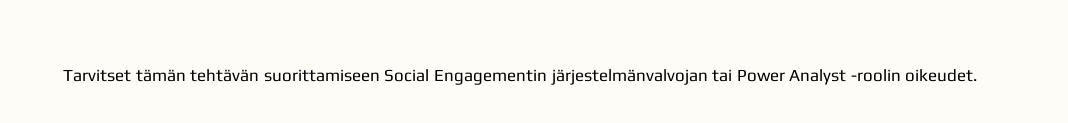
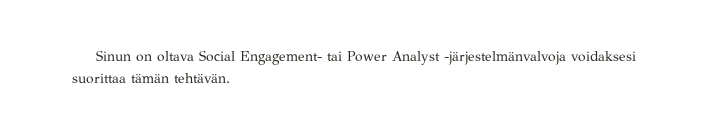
[63,69,978,85] Tarvitset tämän tehtävän suorittamiseen Social Engagementin järjestelmänvalvojan tai Power Analyst -roolin oikeudet. -> [96,50,637,65] [72,73,230,84] Sinun on oltava Social Engagement- tai Power Analyst -järjestelmänvalvoja voidaksesi suorittaa tämän tehtävän.

